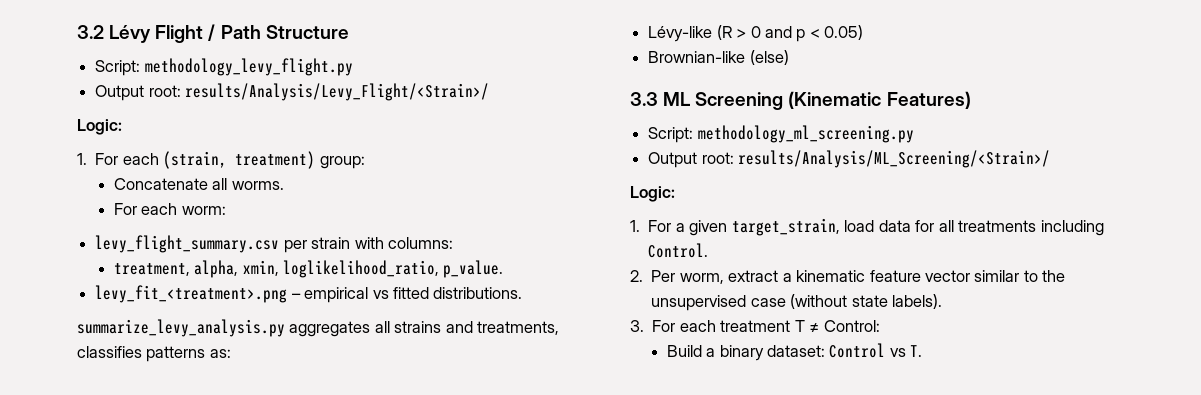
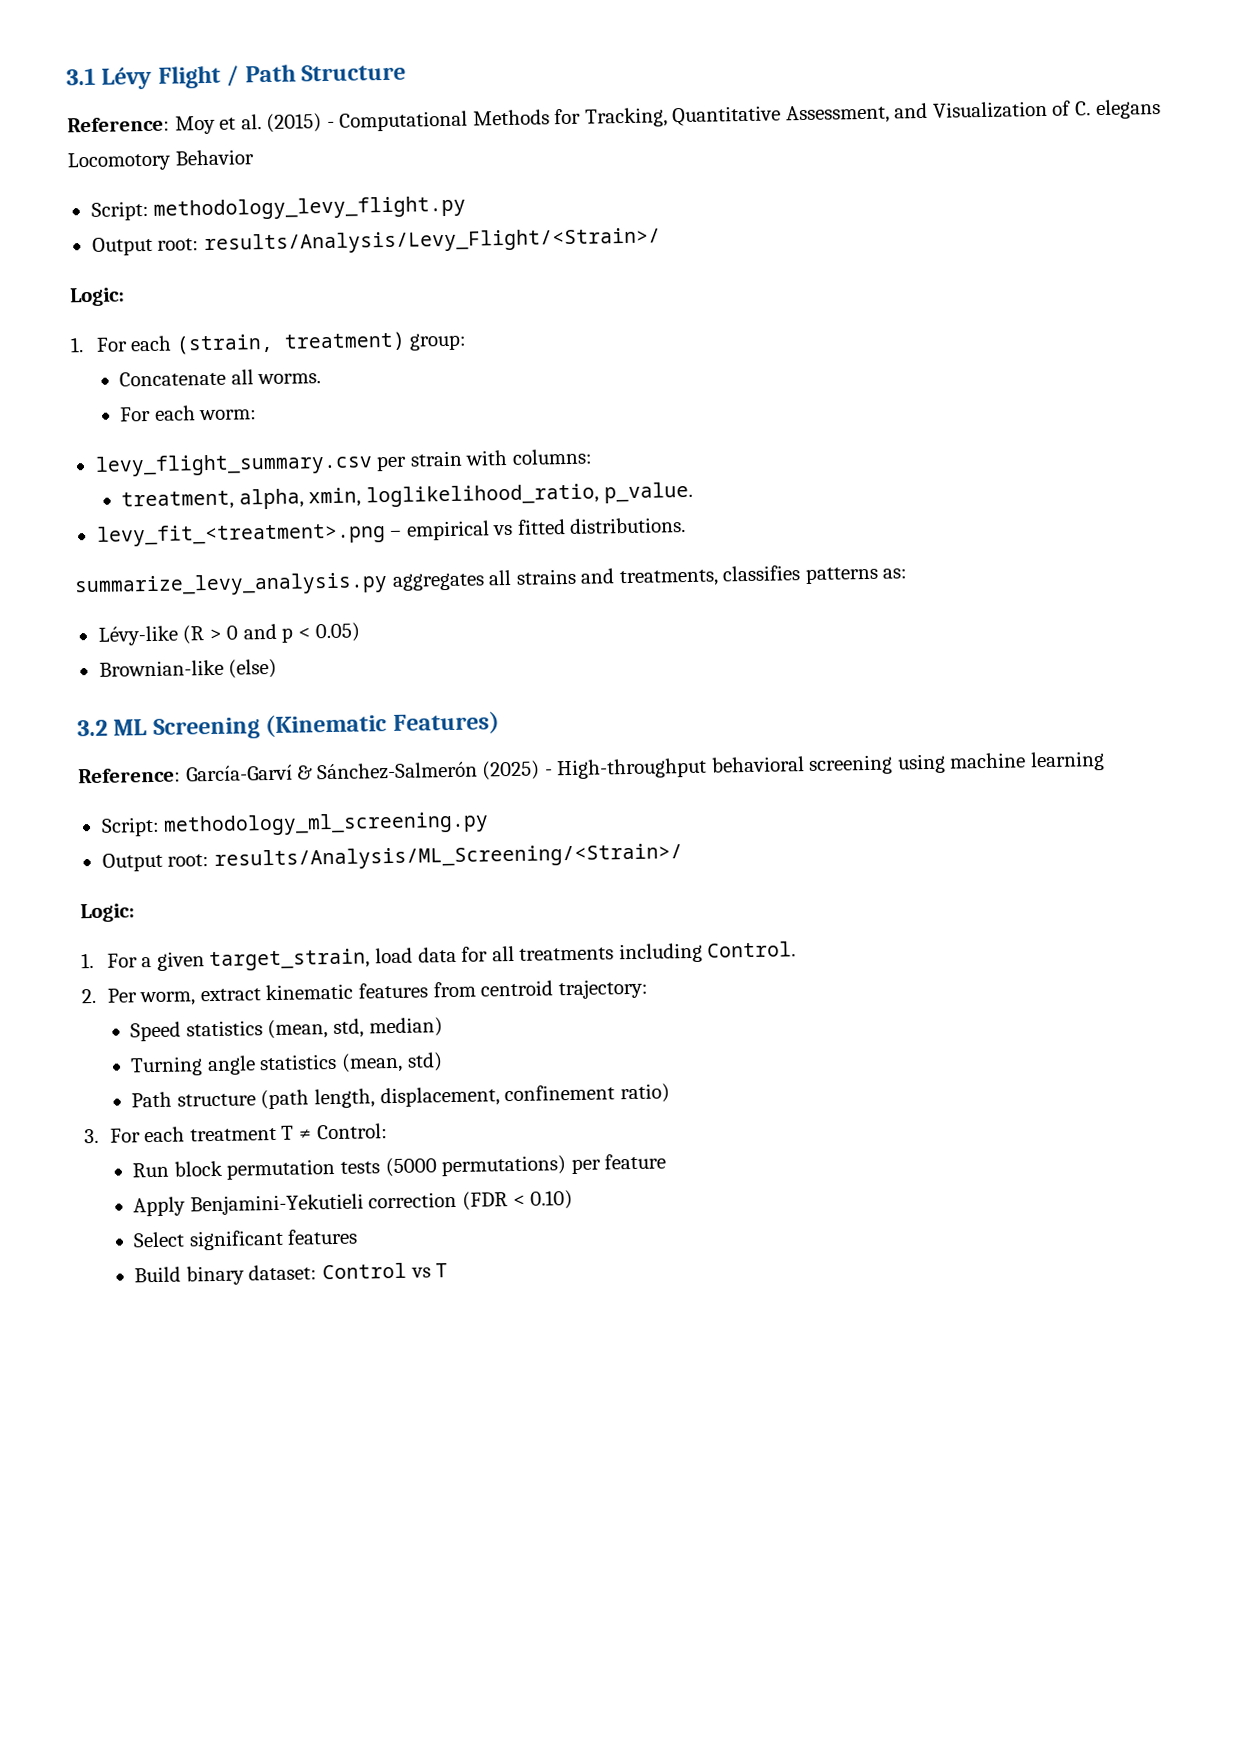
[77,25,104,39] 3.2 -> [66,67,96,86] 3.1
(349, 32) none -> [67,99,1161,135] [67,149,254,172] // Reference: Moy et al. (2015) - Computational Methods for Tracking, Quantitative Assessment, and Visualization of C. elegans Locomotory Behavior
[630,92,658,106] 3.3 -> [77,719,108,737] 3.2
(971, 100) none -> [78,751,1105,784] // Reference: García-Garví & Sánchez-Salmerón (2025) - High-throughput behavioral screening using machine learning
[782,270,1066,282] [651,294,943,311] a kinematic feature vector similar to the unsupervised case (without state labels). -> [265,978,648,1001] [130,1017,443,1042] [130,1052,443,1077] [131,1083,670,1110] kinematic features from centroid trajectory: // Speed statistics (mean, std, median) // Turning angle statistics (mean, std) // Path structure (path length, displacement, confinement ratio)
(880, 326) none -> [132,1153,667,1180] [133,1189,574,1217] [133,1228,359,1251] // Run block permutation tests (5000 permutations) per feature // Apply Benjamini-Yekutieli correction (FDR < 0.10) // Select significant features
[706,348,716,357] a -> (182, 1274) none
[910,345,923,357] T. -> [435,1263,449,1278] T

